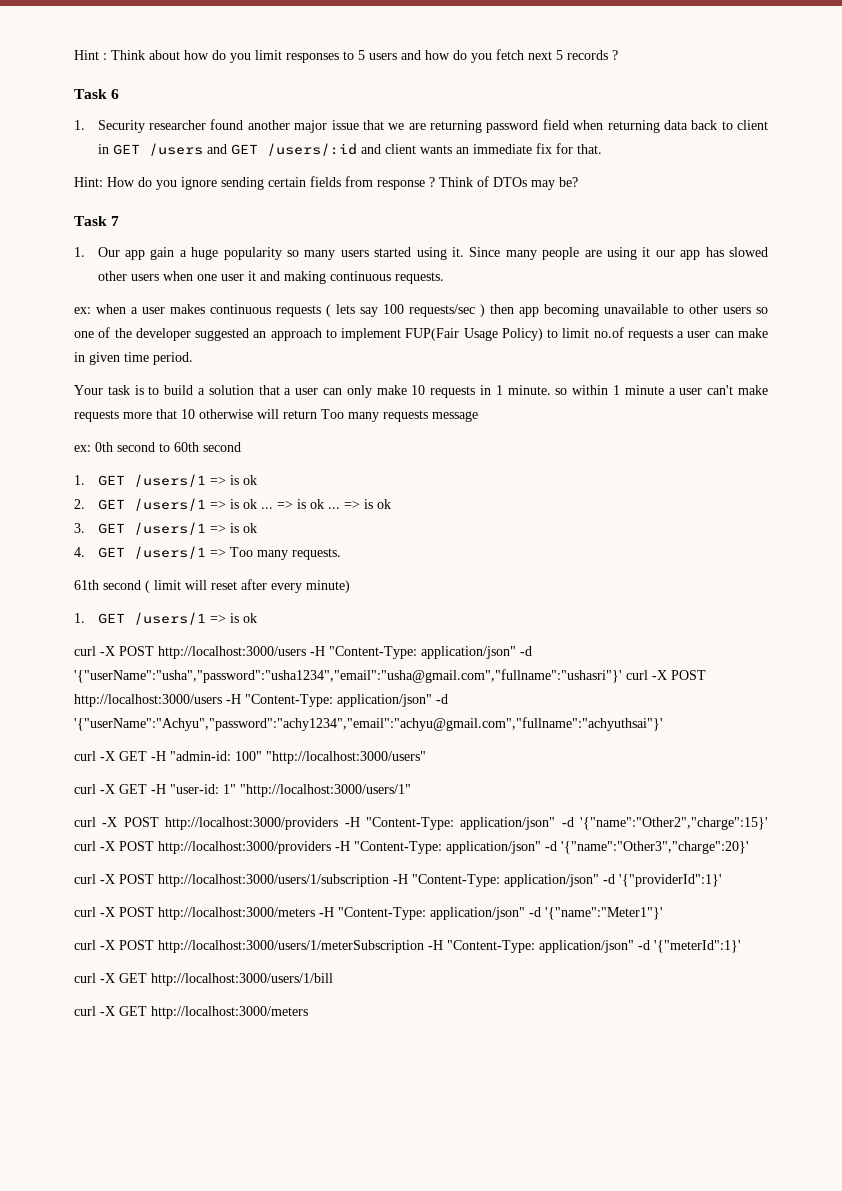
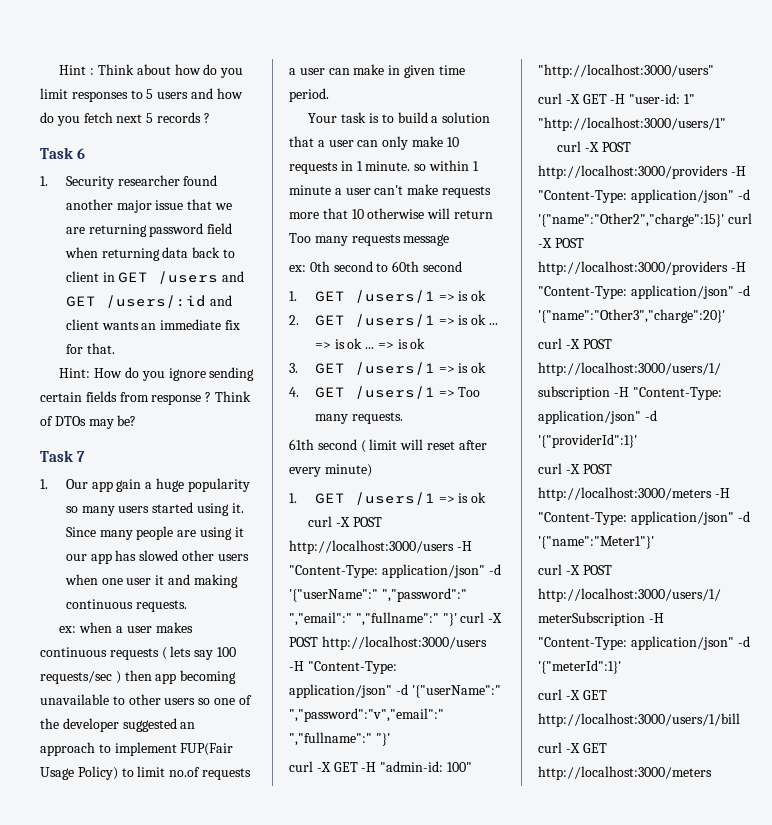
[74,669,706,683] [74,694,448,707] [74,717,663,731] '{"userName":"usha","password":"usha1234","email":"usha@gmail.com","fullname":"ushasri"}' curl -X POST http://localhost:3000/users -H "Content-Type: application/json" -d '{"userName":"Achyu","password":"achy1234","email":"achyu@gmail.com","fullname":"achyuthsai"}' -> [289,588,467,602] [289,612,503,626] [289,636,487,650] [289,661,397,674] [289,684,501,698] [289,708,444,722] [289,732,390,746] '{"userName":" ","password":" ","email":" ","fullname":" "}' curl -X POST http://localhost:3000/users -H "Content-Type: application/json" -d '{"userName":" ","password":"v","email":" ","fullname":" "}'

